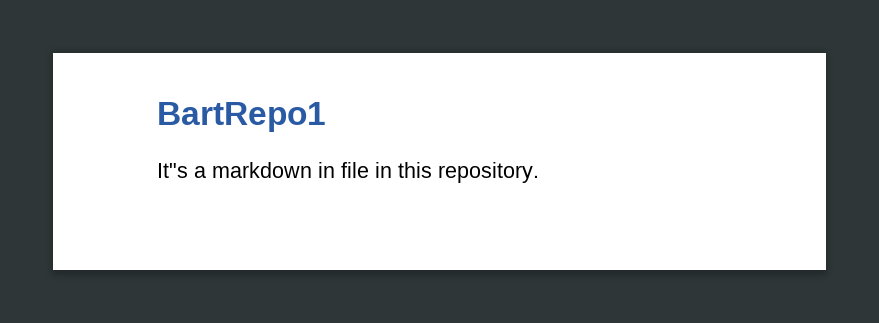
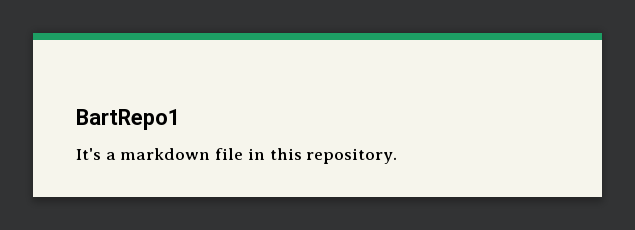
[157,163,188,178] It"s -> [76,148,101,160] It's
[318,162,335,178] in -> (211, 154) none

